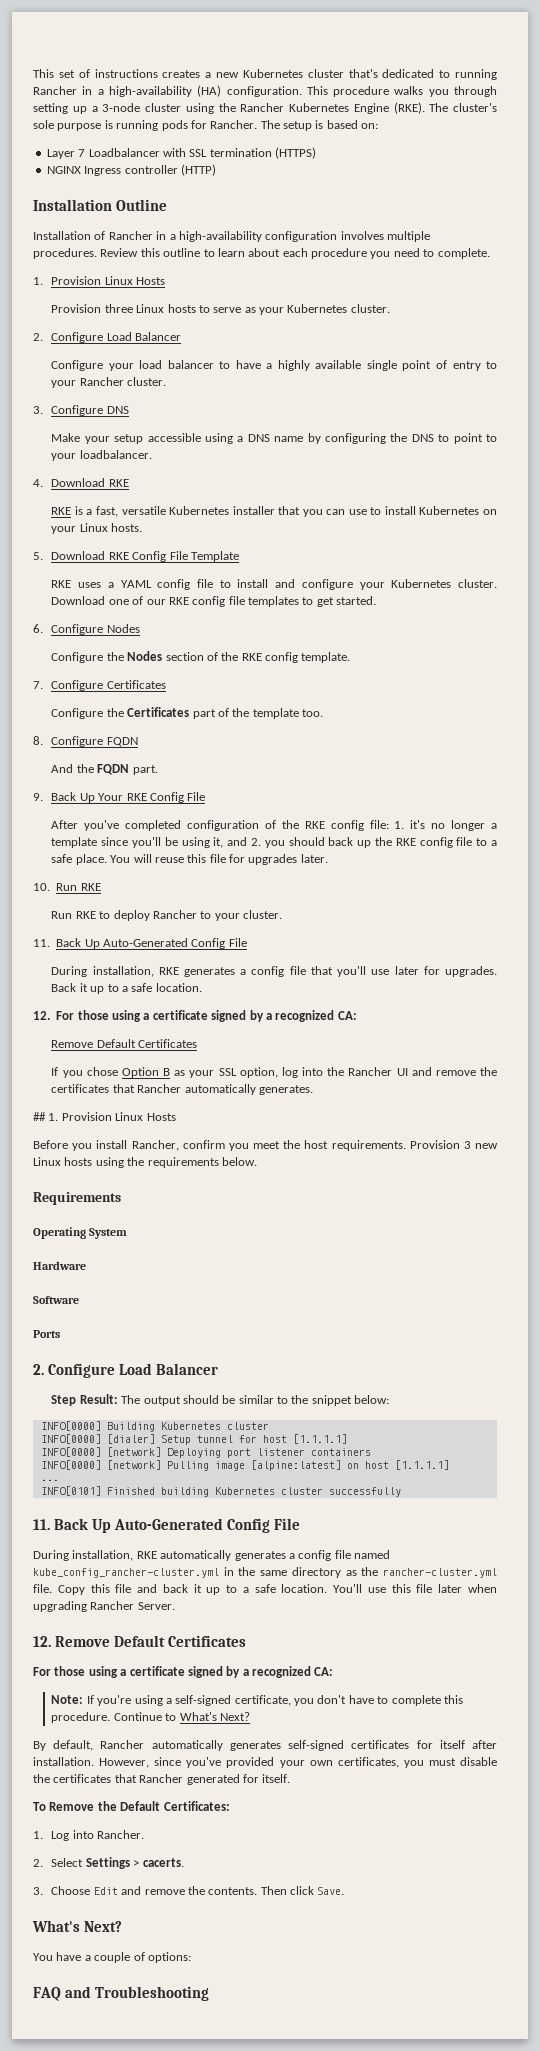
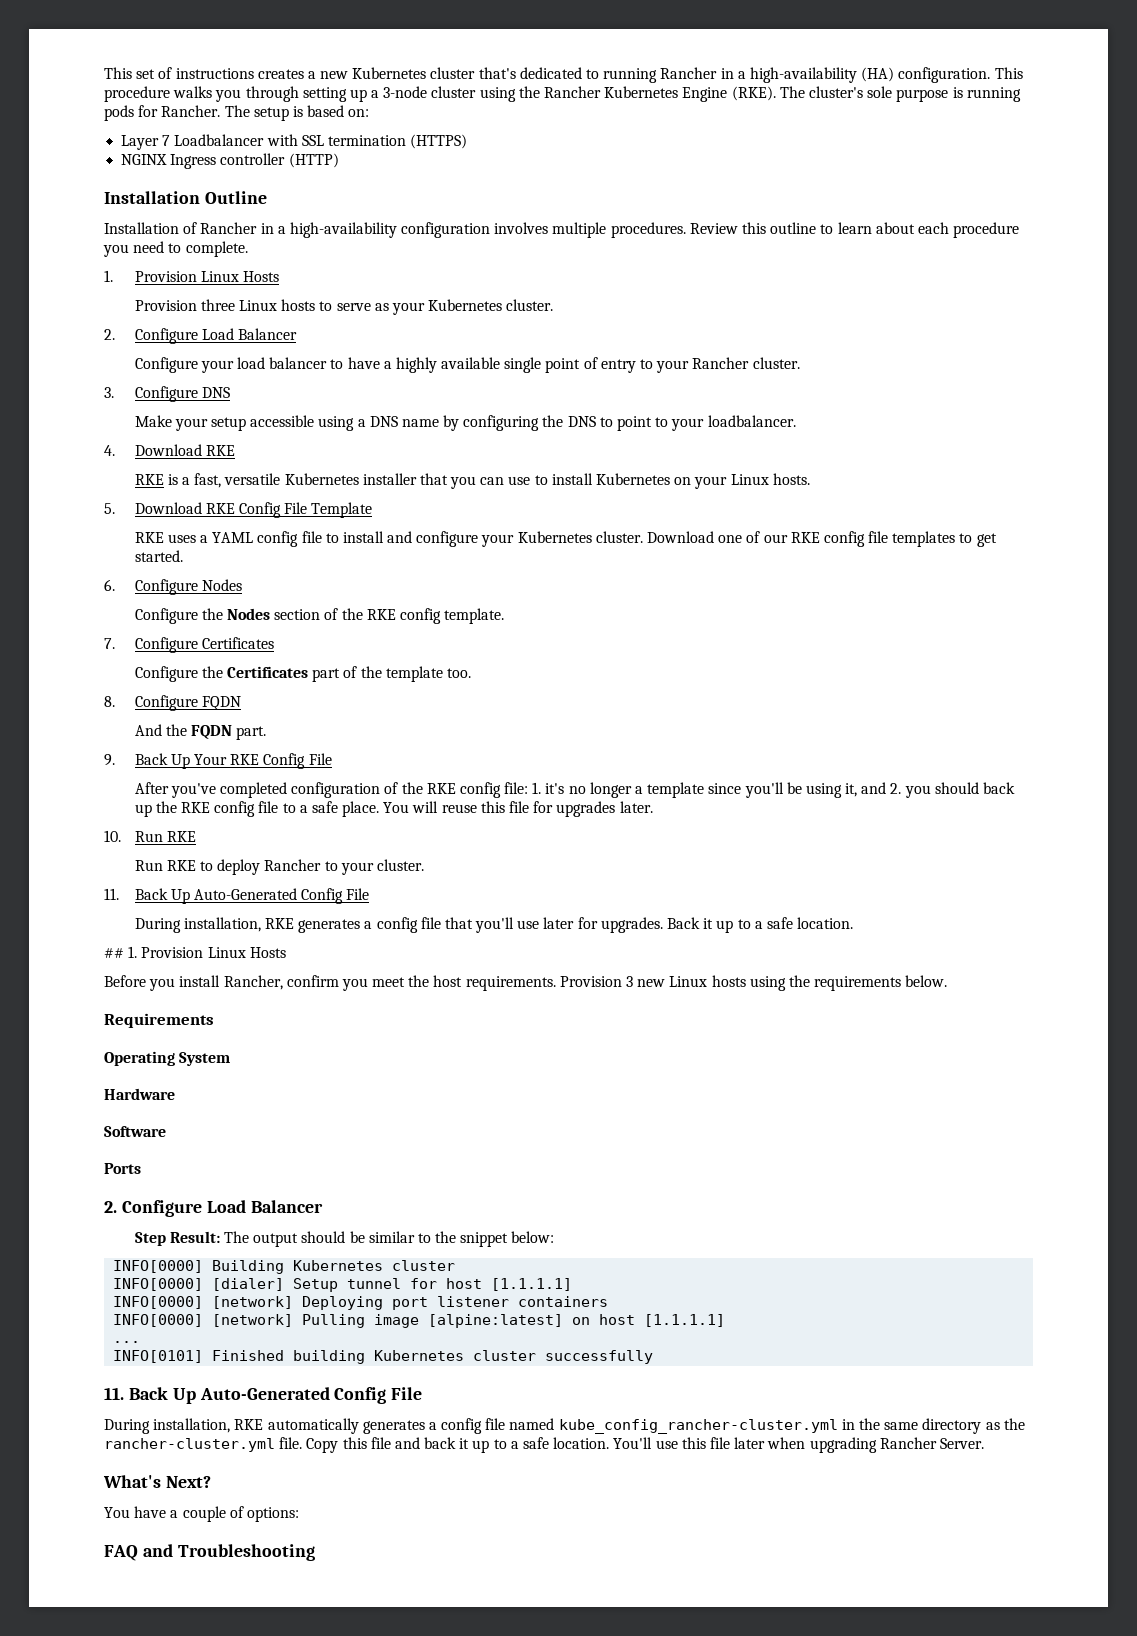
[33,1010,357,1022] [51,1039,198,1048] [51,1067,498,1078] [51,1084,313,1095] // 12. For those using a certificate signed by a recognized CA: // Remove Default Certificates // If you chose Option B as your SSL option, log into the Rancher UI and remove the certificates that Rancher automatically generates. -> (854, 923) none
[33,1635,247,1647] [33,1666,334,1678] [51,1695,463,1706] [51,1712,250,1723] [33,1740,498,1751] [33,1757,498,1768] [33,1774,291,1785] [33,1801,230,1811] [33,1830,145,1841] [33,1857,184,1869] [33,1886,345,1895] // 12. Remove Default Certificates // For those using a certificate signed by a recognized CA: // Note: If you're using a self-signed certificate, you don't have to complete this procedure. Continue to What's Next? // By default, Rancher automatically generates self-signed certificates for itself after installation. However, since you've provided your own certificates, you must disable the certificates that Rancher generated for itself. // To Remove the Default Certificates: // 1. Log into Rancher. // 2. Select Settings > cacerts. // 3. Choose Edit and remove the contents. Then click Save. -> (984, 1443) none

